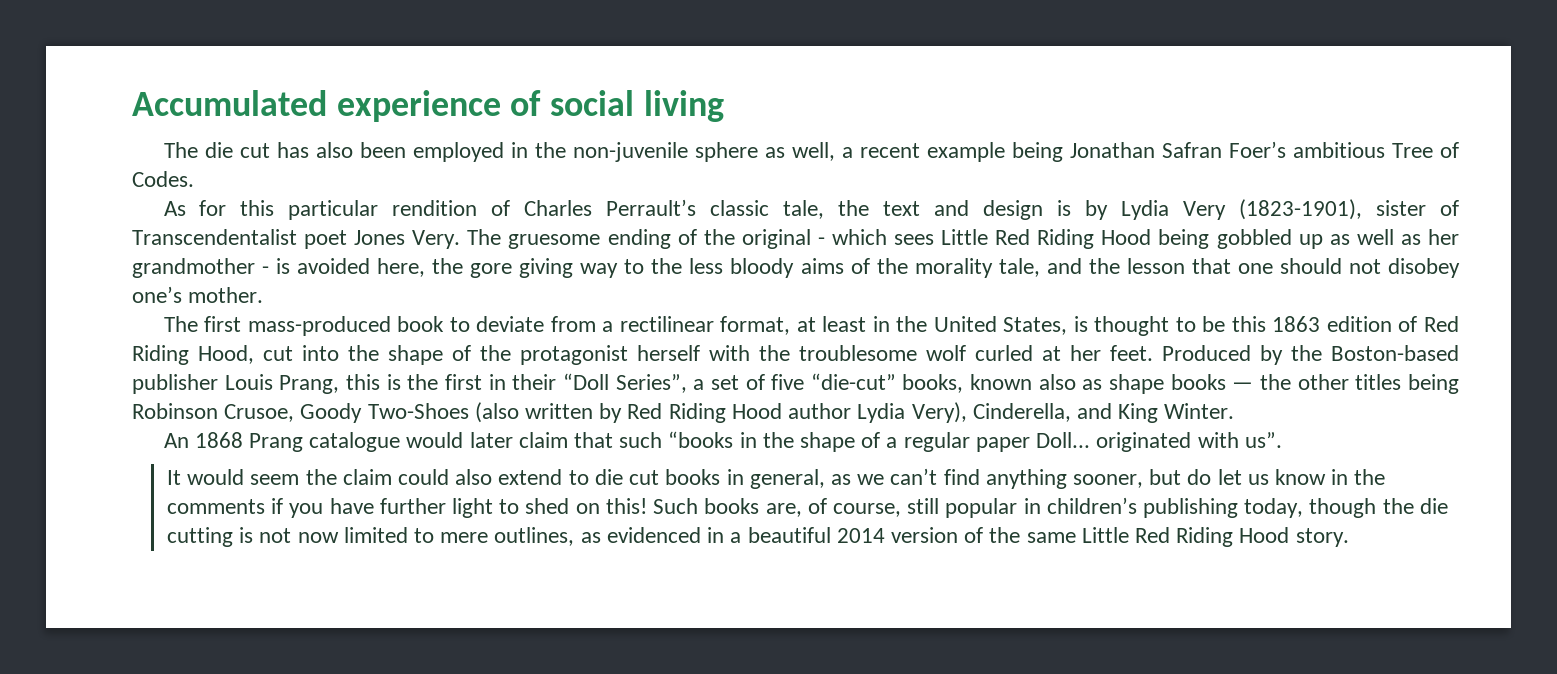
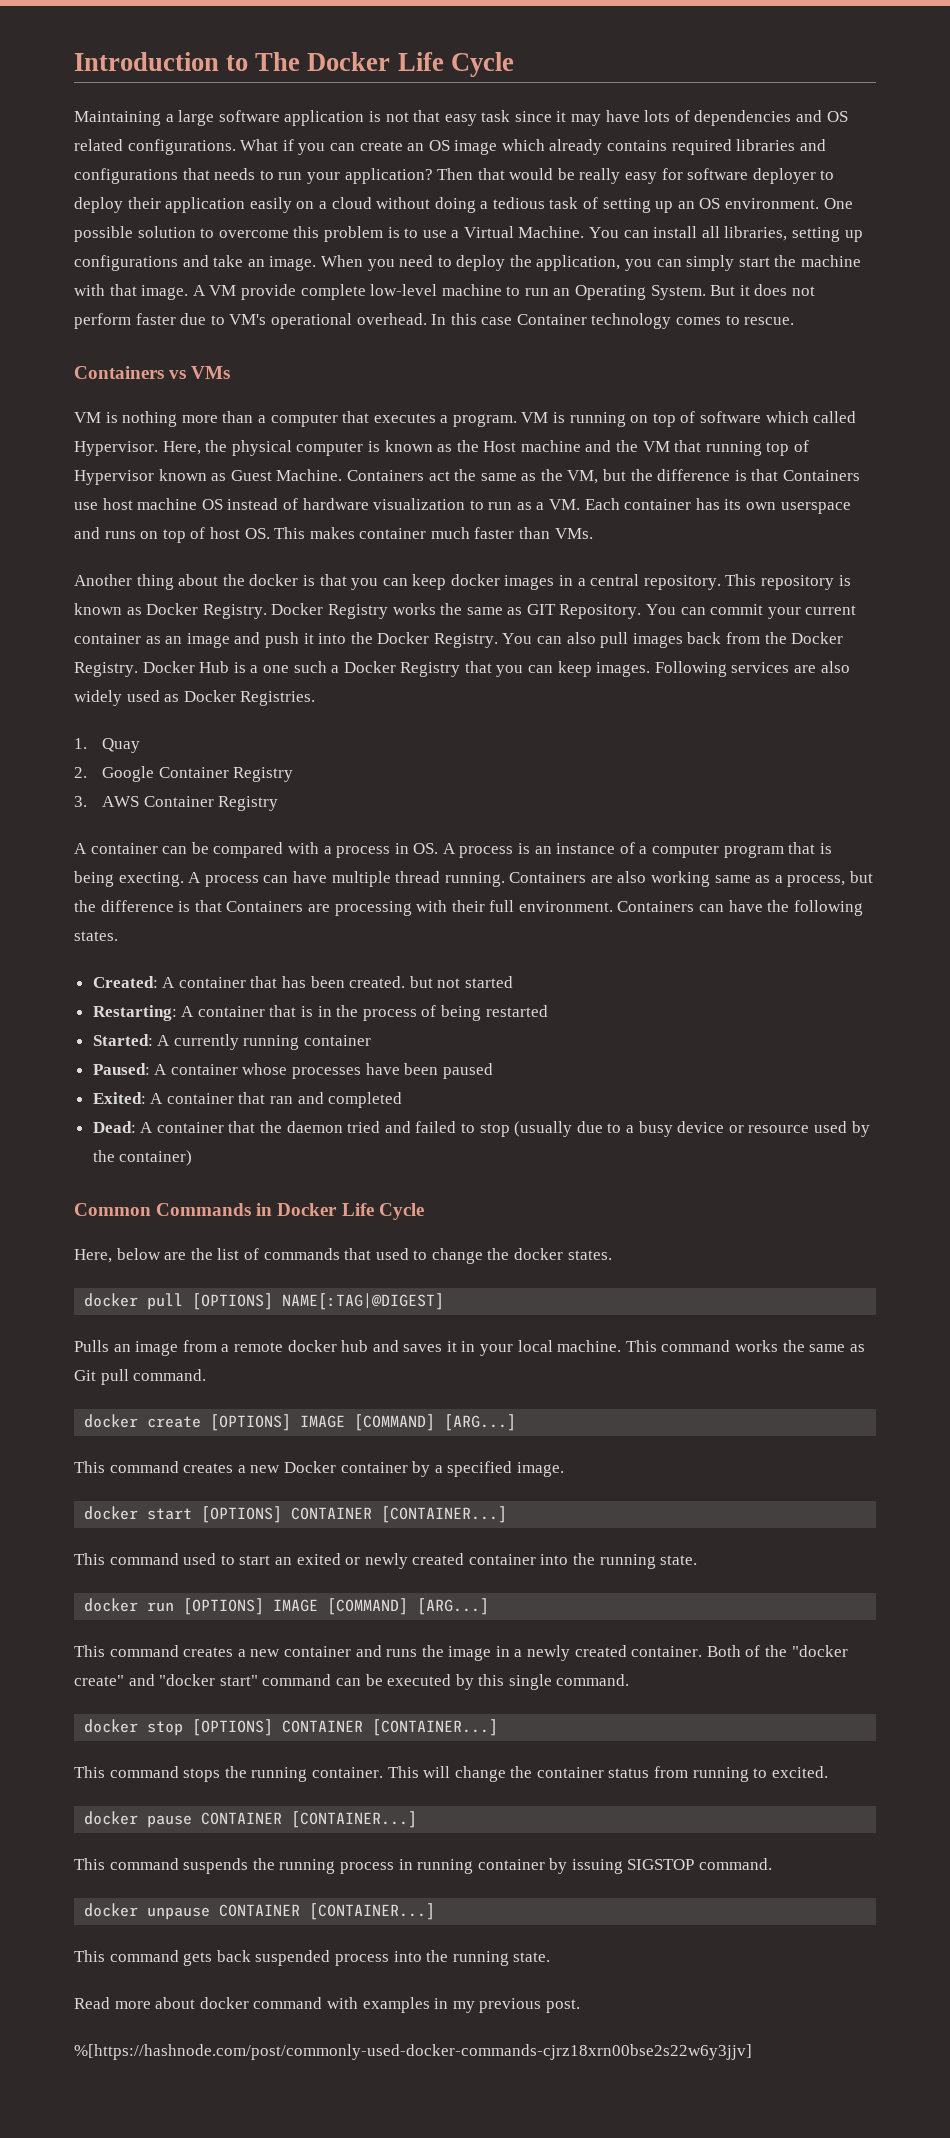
[132,90,724,122] [163,141,1459,162] [132,171,194,187] [163,199,1459,220] [132,229,1459,249] [132,258,1460,278] [132,286,264,303] [163,316,1460,336] [132,345,1459,365] [132,373,1460,394] [132,402,1235,423] [163,431,1282,452] [167,468,1386,489] [167,497,1448,518] [167,527,1349,547] Accumulated experience of social living // The die cut has also been employed in the non-juvenile sphere as well, a recent example being Jonathan Safran Foer’s ambitious Tree of Codes. // As for this particular rendition of Charles Perrault’s classic tale, the text and design is by Lydia Very (1823-1901), sister of Transcendentalist poet Jones Very. The gruesome ending of the original - which sees Little Red Riding Hood being gobbled up as well as her grandmother - is avoided here, the gore giving way to the less bloody aims of the morality tale, and the lesson that one should not disobey one’s mother. // The first mass-produced book to deviate from a rectilinear format, at least in the United States, is thought to be this 1863 edition of Red Riding Hood, cut into the shape of the protagonist herself with the troublesome wolf curled at her feet. Produced by the Boston-based publisher Louis Prang, this is the first in their “Doll Series”, a set of five “die-cut” books, known also as shape books — the other titles being Robinson Crusoe, Goody Two-Shoes (also written by Red Riding Hood author Lydia Very), Cinderella, and King Winter. // An 1868 Prang catalogue would later claim that such “books in the shape of a regular paper Doll... originated with us”. // It would seem the claim could also extend to die cut books in general, as we can’t find anything sooner, but do let us know in the comments if you have further light to shed on this! Such books are, of course, still popular in children’s publishing today, though the die cutting is not now limited to mere outlines, as evidenced in a beautiful 2014 version of the same Little Red Riding Hood story. -> [74,52,514,77] [74,110,848,126] [74,139,826,155] [74,168,835,184] [74,197,853,213] [74,226,863,242] [74,255,862,271] [74,284,816,300] [74,313,795,329] [74,366,231,379] [74,411,857,427] [74,440,810,456] [74,469,861,485] [74,498,851,514] [74,527,593,543] [74,574,851,590] [74,603,857,619] [74,632,844,648] [74,661,850,677] [74,690,316,706] [74,738,141,753] [74,766,294,782] [74,796,279,811] [74,842,832,858] [74,871,874,887] [74,900,863,916] [74,931,118,941] [92,976,514,988] [92,1005,548,1021] [92,1034,372,1050] [92,1063,493,1079] [92,1092,403,1108] [92,1121,870,1137] [92,1150,193,1166] [74,1203,424,1220] [74,1248,612,1264] [84,1293,445,1310] [74,1340,865,1356] [74,1369,207,1385] [84,1414,517,1431] [74,1461,564,1477] [84,1506,508,1523] [74,1553,698,1569] [84,1598,490,1615] [74,1645,848,1661] [74,1674,630,1690] [84,1719,499,1736] [74,1766,828,1782] [84,1811,418,1828] [74,1858,773,1874] [84,1903,436,1920] [74,1950,551,1966] [74,1997,580,2013] [74,2044,752,2060] Introduction to The Docker Life Cycle // Maintaining a large software application is not that easy task since it may have lots of dependencies and OS related configurations. What if you can create an OS image which already contains required libraries and configurations that needs to run your application? Then that would be really easy for software deployer to deploy their application easily on a cloud without doing a tedious task of setting up an OS environment. One possible solution to overcome this problem is to use a Virtual Machine. You can install all libraries, setting up configurations and take an image. When you need to deploy the application, you can simply start the machine with that image. A VM provide complete low-level machine to run an Operating System. But it does not perform faster due to VM's operational overhead. In this case Container technology comes to rescue. // Containers vs VMs // VM is nothing more than a computer that executes a program. VM is running on top of software which called Hypervisor. Here, the physical computer is known as the Host machine and the VM that running top of Hypervisor known as Guest Machine. Containers act the same as the VM, but the difference is that Containers use host machine OS instead of hardware visualization to run as a VM. Each container has its own userspace and runs on top of host OS. This makes container much faster than VMs. // Another thing about the docker is that you can keep docker images in a central repository. This repository is known as Docker Registry. Docker Registry works the same as GIT Repository. You can commit your current container as an image and push it into the Docker Registry. You can also pull images back from the Docker Registry. Docker Hub is a one such a Docker Registry that you can keep images. Following services are also widely used as Docker Registries. // 1. Quay // 2. Google Container Registry // 3. AWS Container Registry // A container can be compared with a process in OS. A process is an instance of a computer program that is being execting. A process can have multiple thread running. Containers are also working same as a process, but the difference is that Containers are processing with their full environment. Containers can have the following states. // Created: A container that has been created. but not started // Restarting: A container that is in the process of being restarted // Started: A currently running container // Paused: A container whose processes have been paused // Exited: A container that ran and completed // Dead: A container that the daemon tried and failed to stop (usually due to a busy device or resource used by the container) // Common Commands in Docker Life Cycle // Here, below are the list of commands that used to change the docker states. // docker pull [OPTIONS] NAME[:TAG|@DIGEST] // Pulls an image from a remote docker hub and saves it in your local machine. This command works the same as Git pull command. // docker create [OPTIONS] IMAGE [COMMAND] [ARG...] // This command creates a new Docker container by a specified image. // docker start [OPTIONS] CONTAINER [CONTAINER...] // This command used to start an exited or newly created container into the running state. // docker run [OPTIONS] IMAGE [COMMAND] [ARG...] // This command creates a new container and runs the image in a newly created container. Both of the "docker create" and "docker start" command can be executed by this single command. // docker stop [OPTIONS] CONTAINER [CONTAINER...] // This command stops the running container. This will change the container status from running to excited. // docker pause CONTAINER [CONTAINER...] // This command suspends the running process in running container by issuing SIGSTOP command. // docker unpause CONTAINER [CONTAINER...] // This command gets back suspended process into the running state. // Read more about docker command with examples in my previous post. // %[https://hashnode.com/post/commonly-used-docker-commands-cjrz18xrn00bse2s22w6y3jjv]

